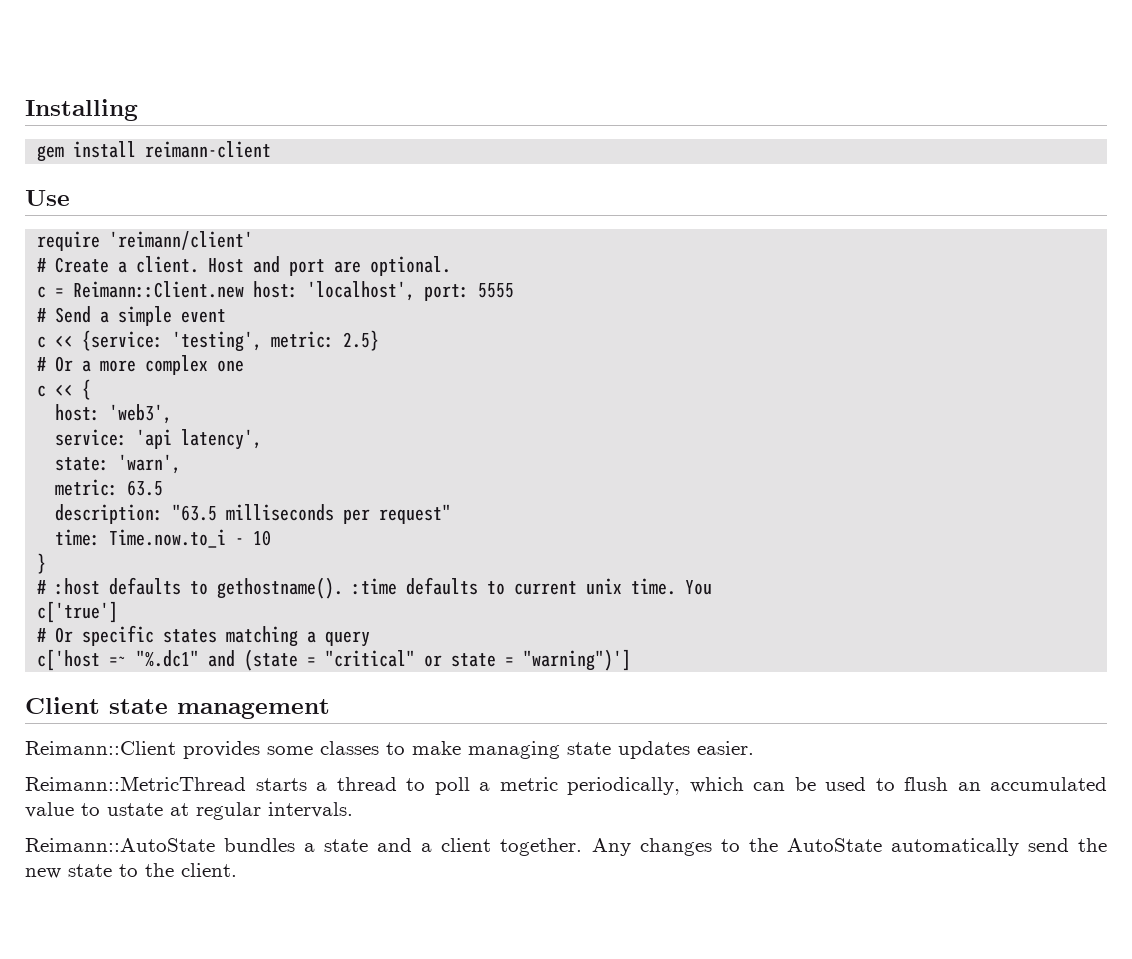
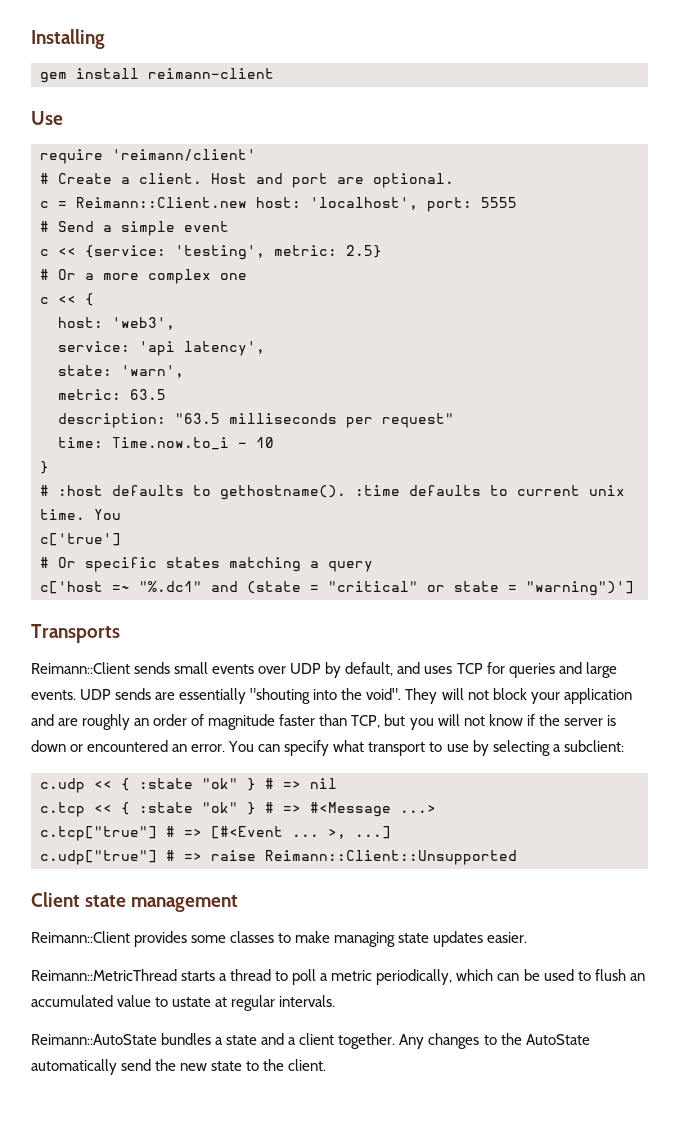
(632, 660) none -> [31,624,120,643] [31,662,617,678] [31,688,632,704] [31,714,616,730] [31,740,624,756] [40,778,337,793] [40,802,436,817] [40,826,391,841] [40,850,517,865] // Transports // Reimann::Client sends small events over UDP by default, and uses TCP for queries and large events. UDP sends are essentially "shouting into the void". They will not block your application and are roughly an order of magnitude faster than TCP, but you will not know if the server is down or encountered an error. You can specify what transport to use by selecting a subclient: // c.udp << { :state "ok" } # => nil // c.tcp << { :state "ok" } # => #<Message ...> // c.tcp["true"] # => [#<Event ... >, ...] // c.udp["true"] # => raise Reimann::Client::Unsupported

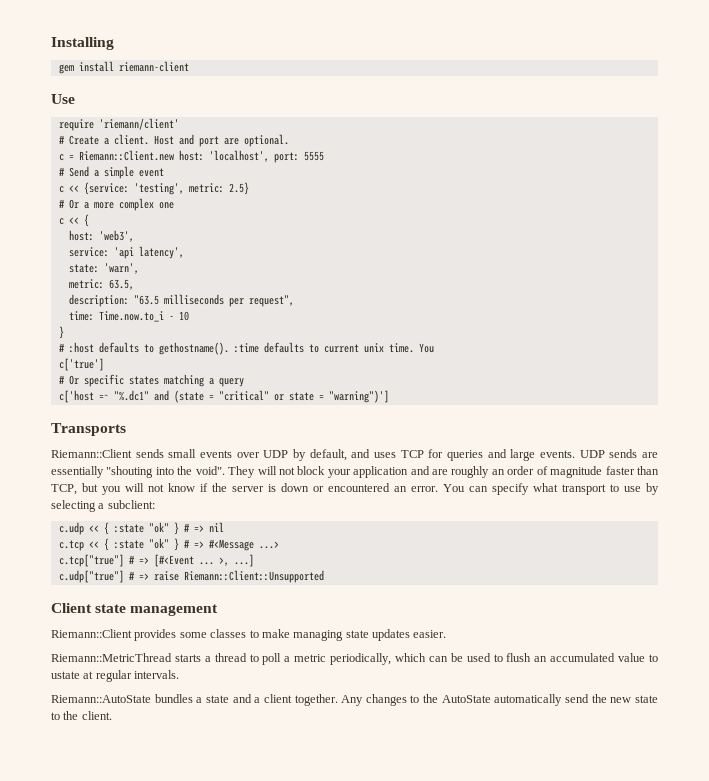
[148,68,274,79] reimann-client -> [118,61,189,72] riemann-client
[112,149,256,161] 'reimann/client' -> [98,118,179,130] 'riemann/client'
[76,197,247,208] Reimann::Client.new -> [78,150,174,161] Riemann::Client.new
[130,389,166,400] 63.5 -> [108,279,134,290] 63.5,
[382,413,454,428] request" -> [248,295,294,307] request",
[31,662,130,674] Reimann::Client -> [51,449,132,458] Riemann::Client
[265,850,517,865] Reimann::Client::Unsupported -> [183,570,324,583] Riemann::Client::Unsupported
[31,931,130,943] Reimann::Client -> [51,629,132,638] Riemann::Client
[31,969,177,981] Reimann::MetricThread -> [51,653,172,662] Riemann::MetricThread
[31,1034,157,1045] Reimann::AutoState -> [51,695,151,703] Riemann::AutoState

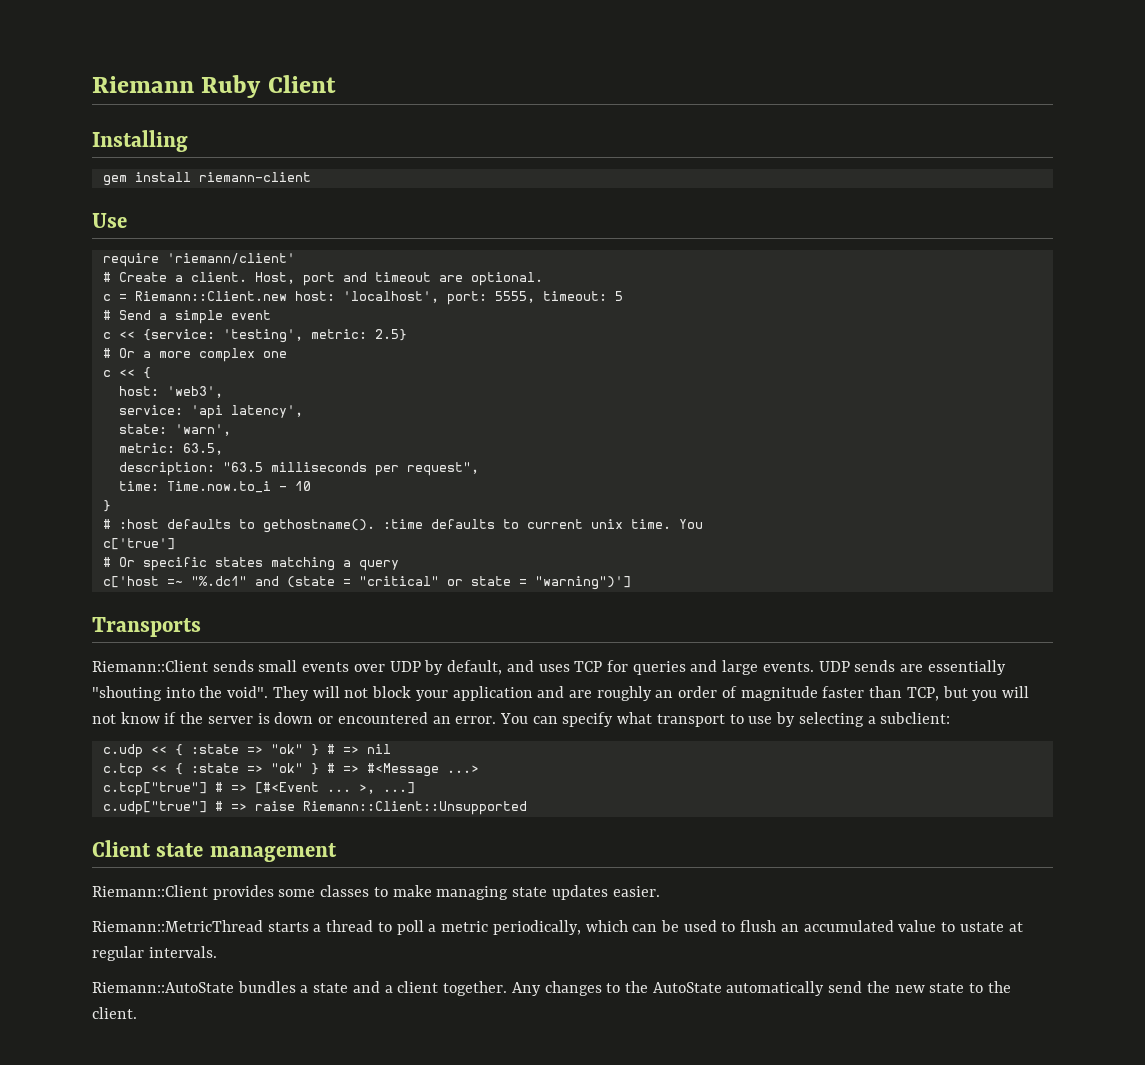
(51, 43) none -> [92,75,336,98] Riemann Ruby Client //
[153,134,219,147] Host and port -> [254,272,431,286] Host, port and timeout
[303,151,324,161] 5555 -> [494,291,623,303] 5555, timeout: 5
(144, 528) none -> [246,746,263,754] =>
(144, 544) none -> [246,765,263,773] =>

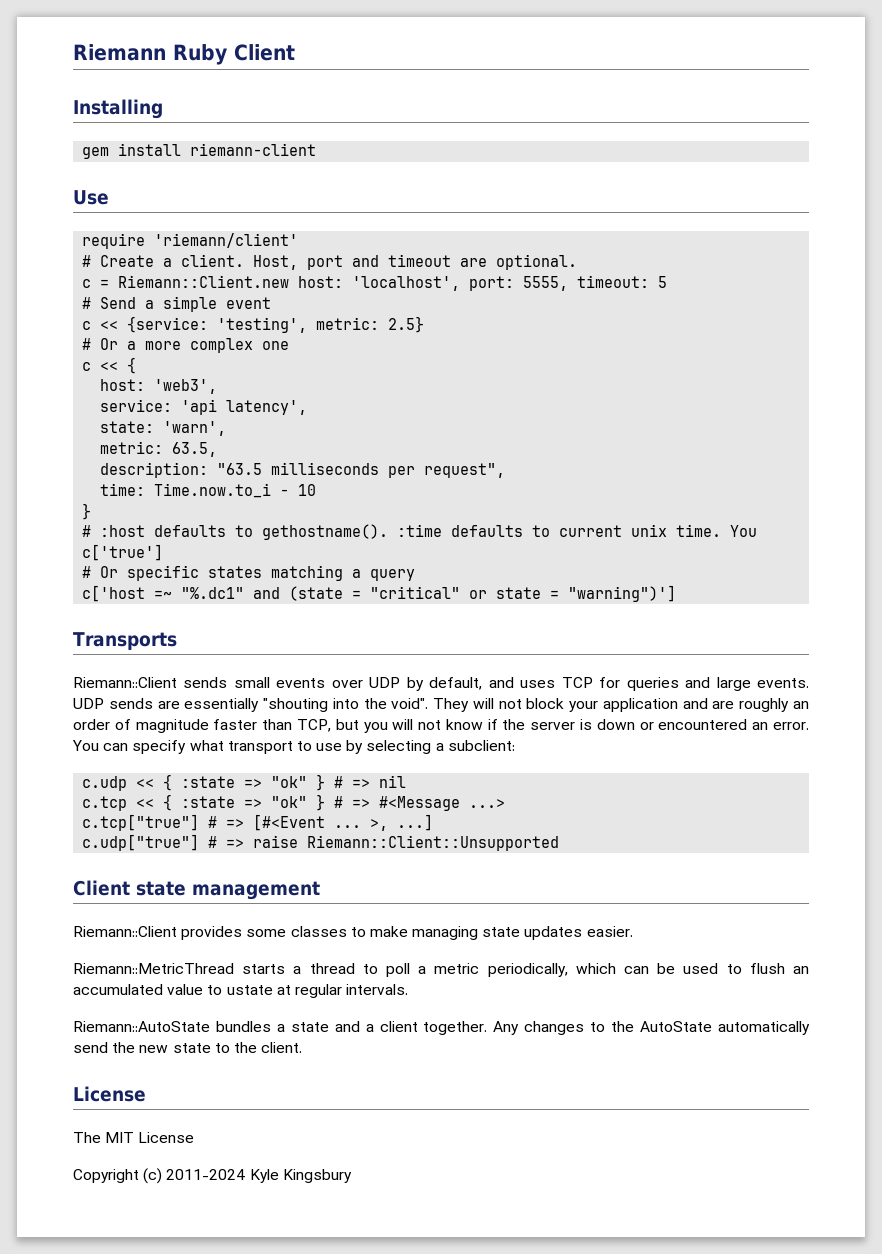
(137, 1013) none -> [73,1086,146,1102] [73,1132,195,1143] [73,1168,352,1184] // License // The MIT License // Copyright (c) 2011-2024 Kyle Kingsbury

